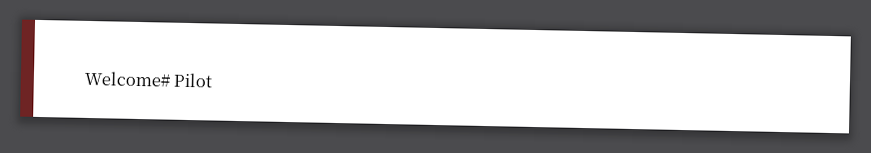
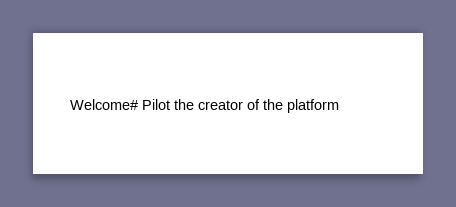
(214, 80) none -> [174,99,339,113] the creator of the platform

